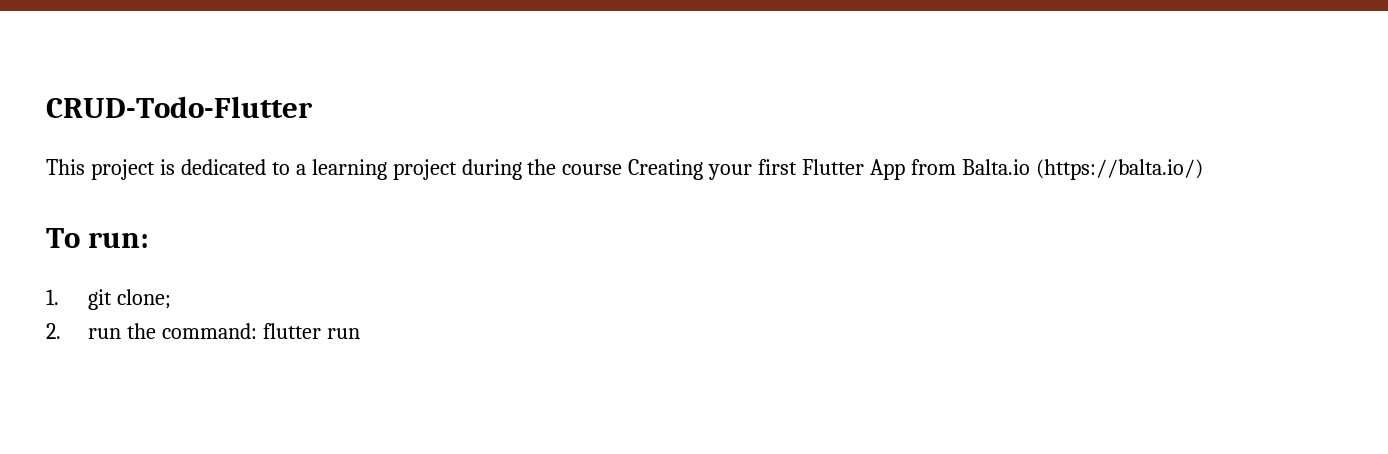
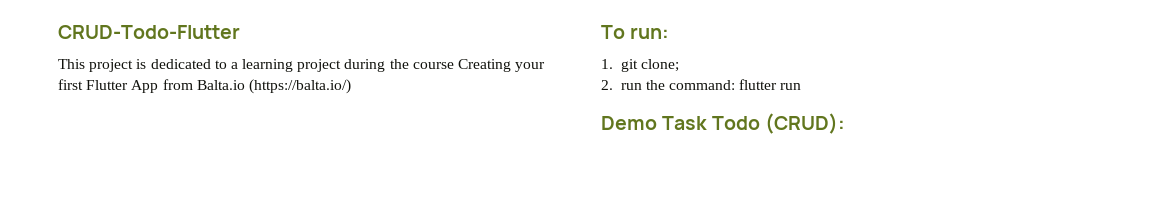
(360, 333) none -> [601,113,845,134] // Demo Task Todo (CRUD):

